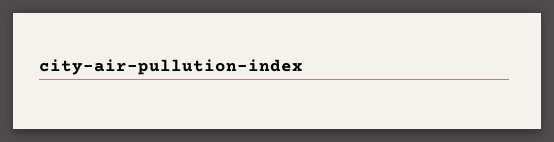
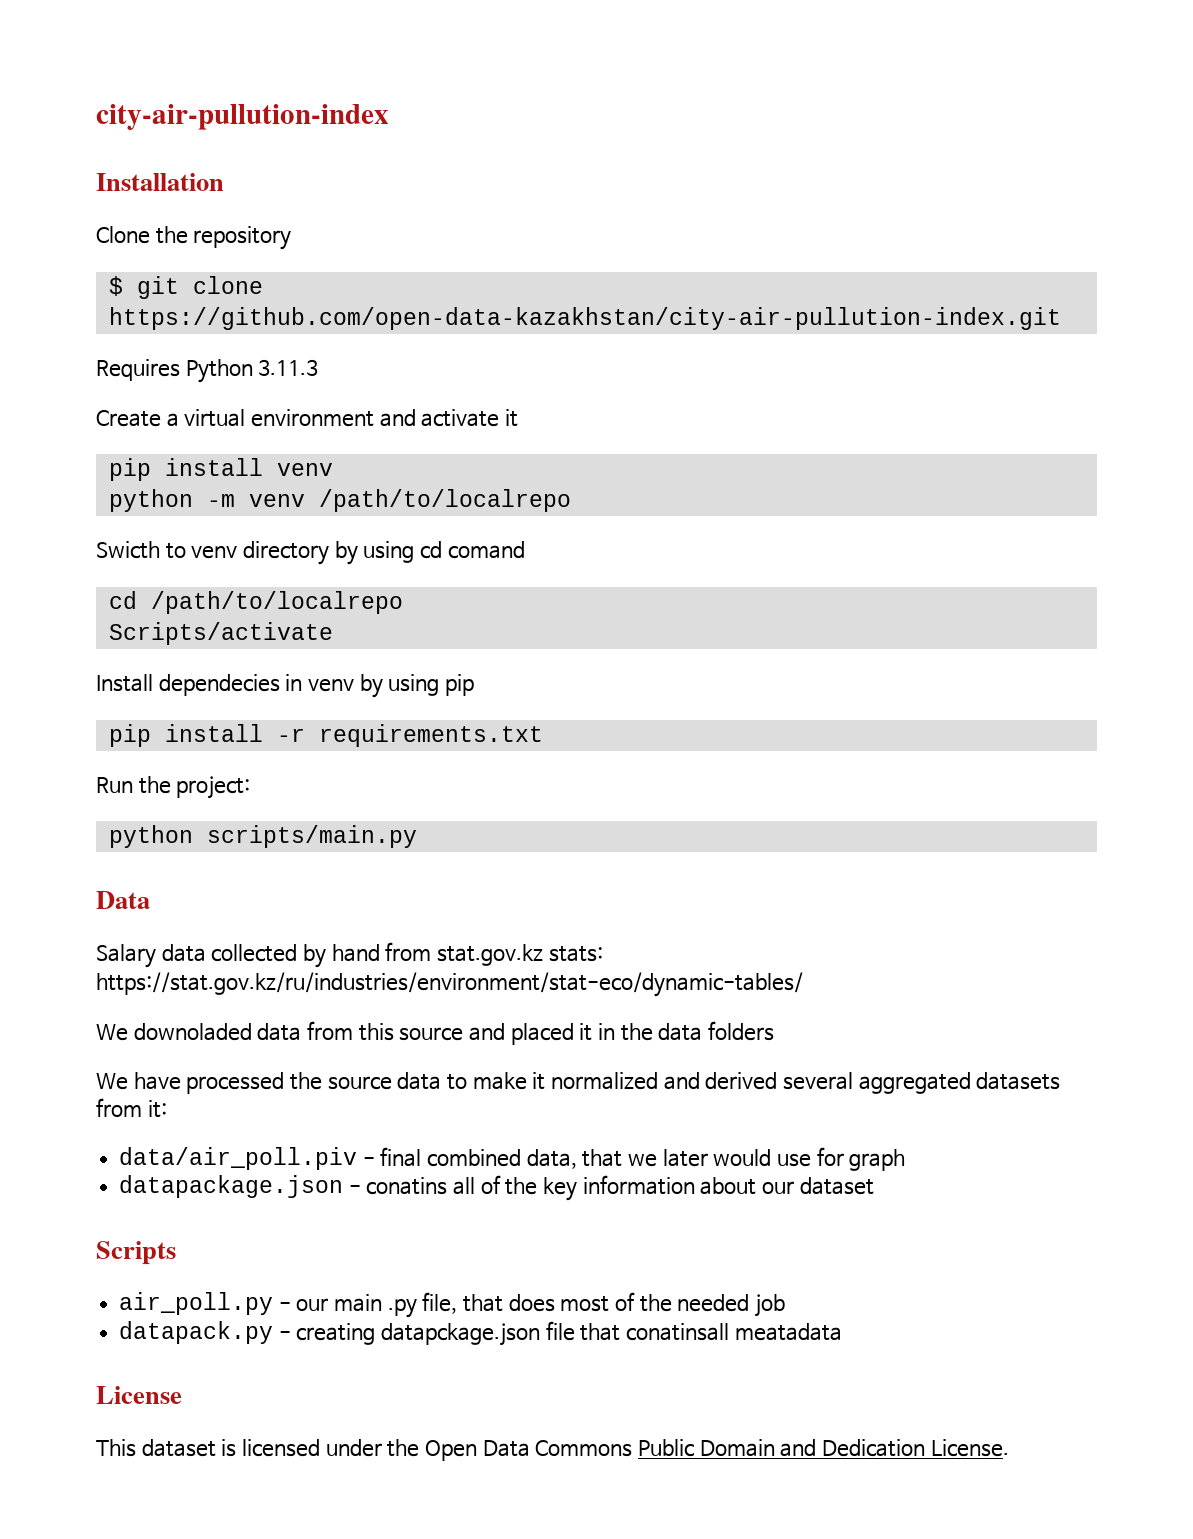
(303, 67) none -> [96,173,224,191] [96,226,292,250] [108,276,263,299] [108,307,1061,330] [96,359,319,383] [96,409,518,427] [108,458,333,481] [108,489,571,512] [96,541,525,565] [108,591,403,614] [108,622,333,645] [96,674,475,698] [108,724,543,747] [96,776,251,799] [108,825,417,848] [96,891,150,909] [96,942,603,968] [96,972,803,997] [96,1021,774,1045] [96,1072,1061,1094] [96,1098,167,1118] [119,1147,906,1171] [119,1175,874,1201] [96,1241,176,1265] [119,1292,786,1318] [119,1321,842,1346] [96,1386,182,1404] [96,1439,1009,1461] // Installation // Clone the repository // $ git clone https://github.com/open-data-kazakhstan/city-air-pullution-index.git // Requires Python 3.11.3 // Create a virtual environment and activate it // pip install venv // python -m venv /path/to/localrepo // Swicth to venv directory by using cd comand // cd /path/to/localrepo // Scripts/activate // Install dependecies in venv by using pip // pip install -r requirements.txt // Run the project: // python scripts/main.py // Data // Salary data collected by hand from stat.gov.kz stats: https://stat.gov.kz/ru/industries/environment/stat-eco/dynamic-tables/ // We downoladed data from this source and placed it in the data folders // We have processed the source data to make it normalized and derived several aggregated datasets from it: // data/air_poll.piv - final combined data, that we later would use for graph // datapackage.json - conatins all of the key information about our dataset // Scripts // air_poll.py - our main .py file, that does most of the needed job // datapack.py - creating datapckage.json file that conatinsall meatadata // License // This dataset is licensed under the Open Data Commons Public Domain and Dedication License.

